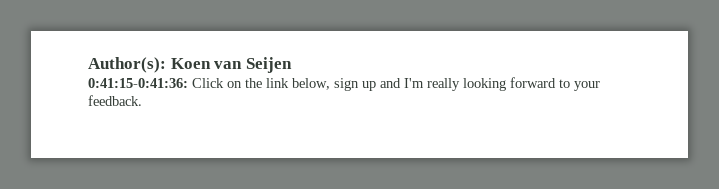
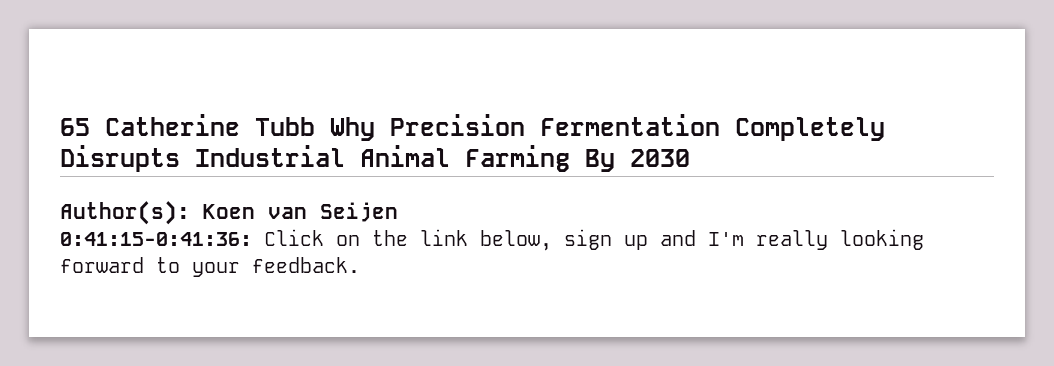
(88, 65) none -> [60,114,885,141] [60,145,690,172] 65 Catherine Tubb Why Precision Fermentation Completely Disrupts Industrial Animal Farming By 2030 //

